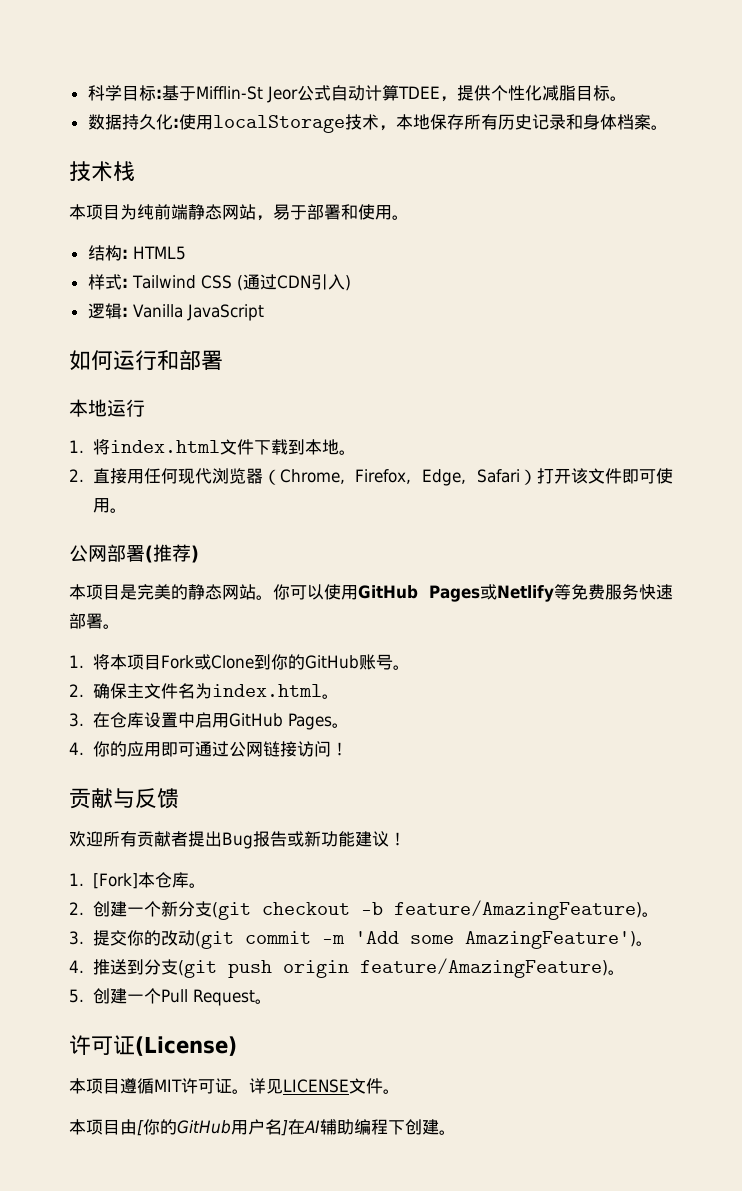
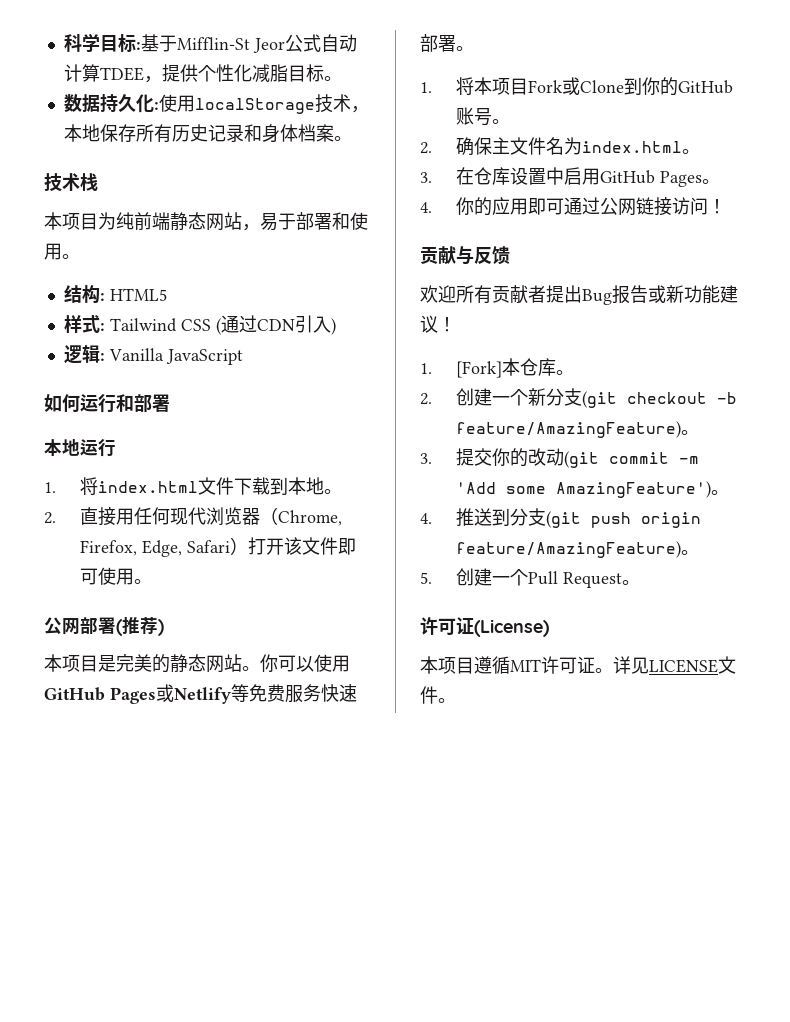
[69,1119,456,1136] // 本项目由[你的GitHub用户名]在AI辅助编程下创建。 -> (456, 700) none

